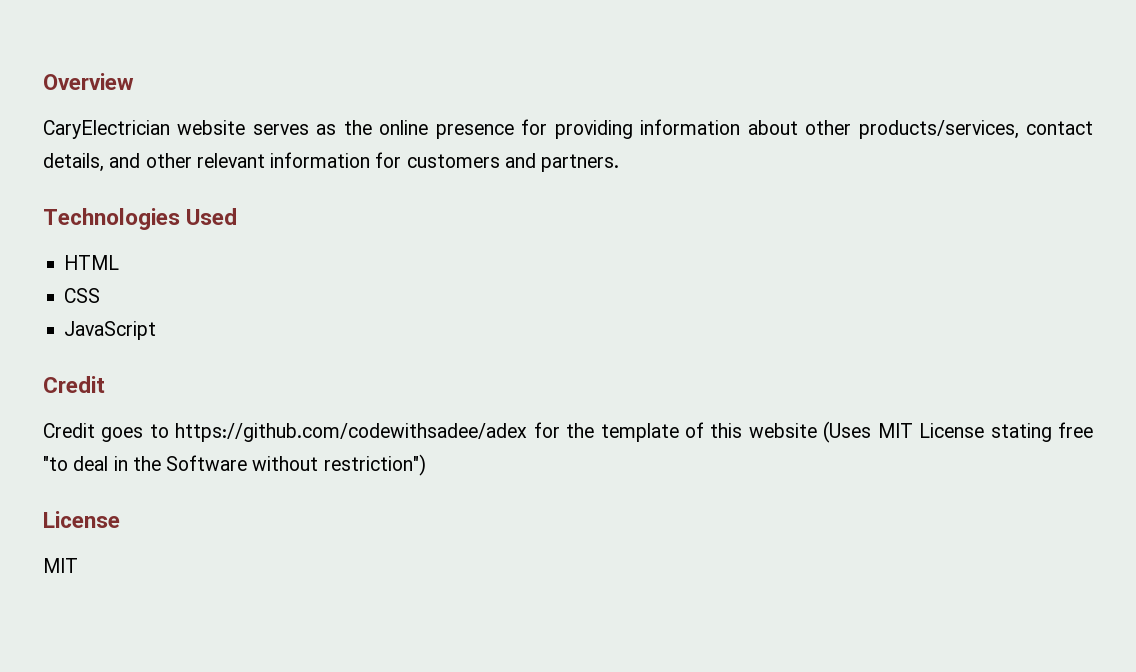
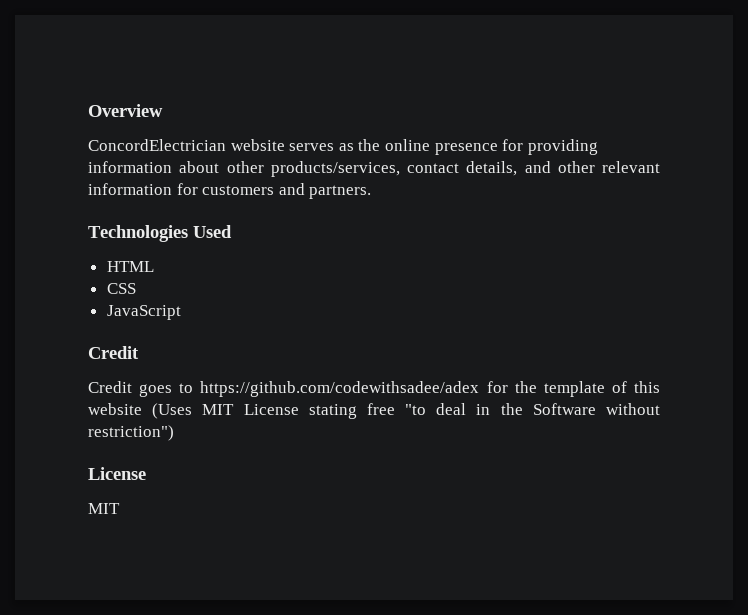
[43,120,170,139] CaryElectrician -> [88,139,226,151] ConcordElectrician

